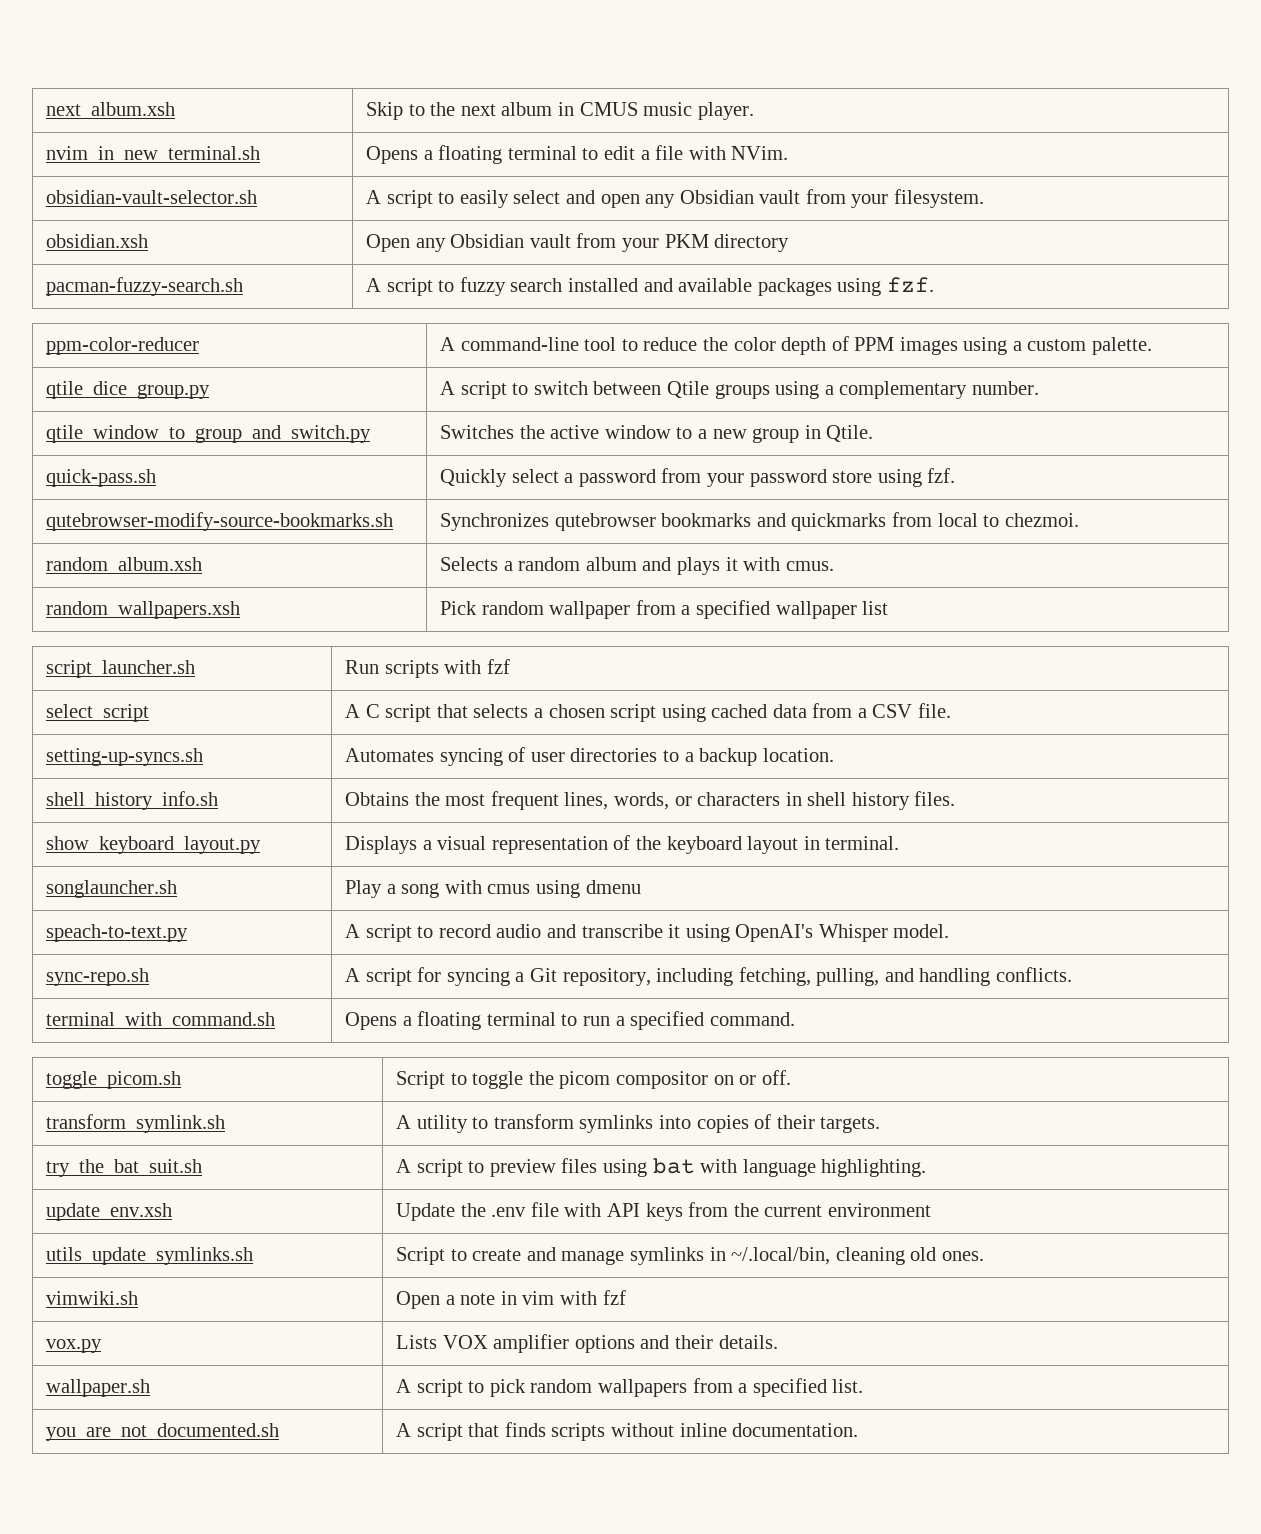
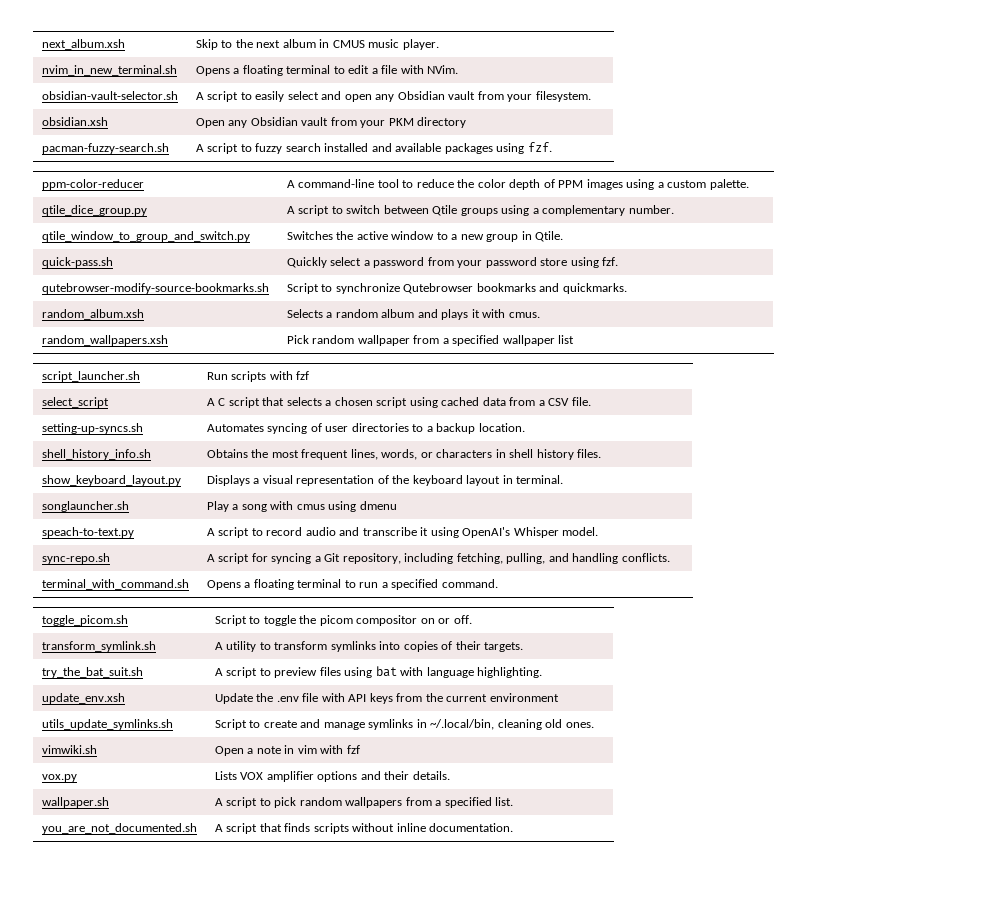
[440,512,1079,531] Synchronizes qutebrowser bookmarks and quickmarks from local to chezmoi. -> [286,283,627,294] Script to synchronize Qutebrowser bookmarks and quickmarks.

